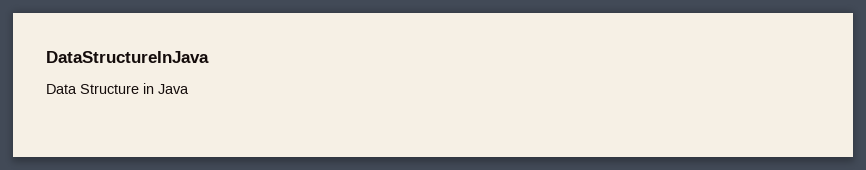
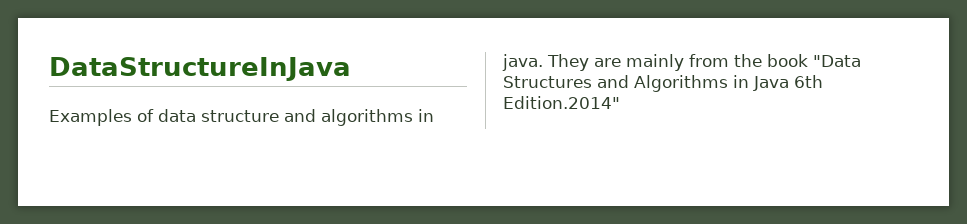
[46,83,189,94] Data Structure in Java -> [49,109,434,126] [502,54,861,71] [503,75,823,92] [503,96,620,109] Examples of data structure and algorithms in java. They are mainly from the book "Data Structures and Algorithms in Java 6th Edition.2014"

